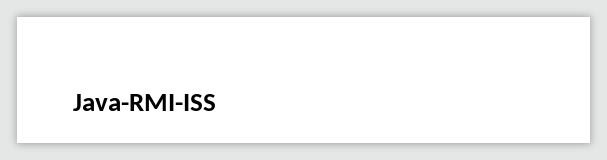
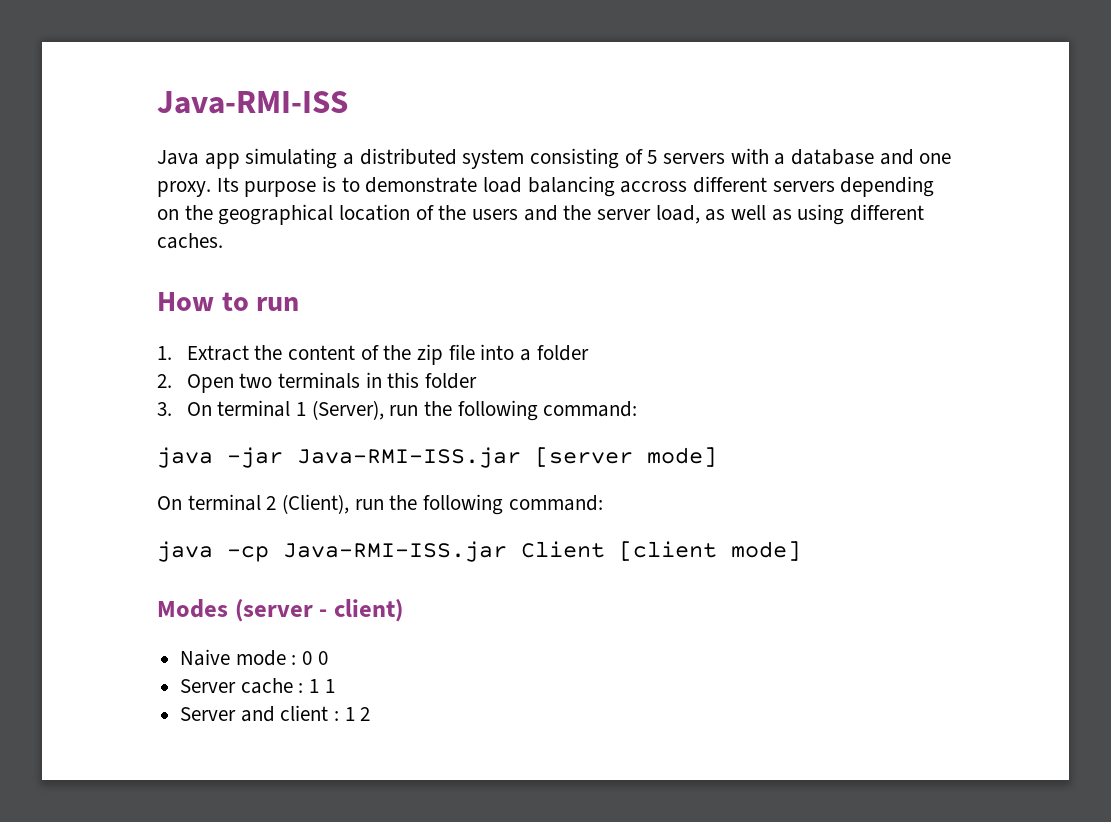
(216, 102) none -> [157,148,952,169] [157,176,935,197] [157,204,925,225] [157,233,223,249] [157,292,300,311] [157,344,589,365] [157,372,478,393] [157,400,638,421] [157,447,717,468] [157,494,603,515] [157,541,801,562] [157,599,403,622] [180,649,328,666] [180,678,335,694] [180,705,371,722] // Java app simulating a distributed system consisting of 5 servers with a database and one proxy. Its purpose is to demonstrate load balancing accross different servers depending on the geographical location of the users and the server load, as well as using different caches. // How to run // 1. Extract the content of the zip file into a folder // 2. Open two terminals in this folder // 3. On terminal 1 (Server), run the following command: // java -jar Java-RMI-ISS.jar [server mode] // On terminal 2 (Client), run the following command: // java -cp Java-RMI-ISS.jar Client [client mode] // Modes (server - client) // Naive mode : 0 0 // Server cache : 1 1 // Server and client : 1 2

